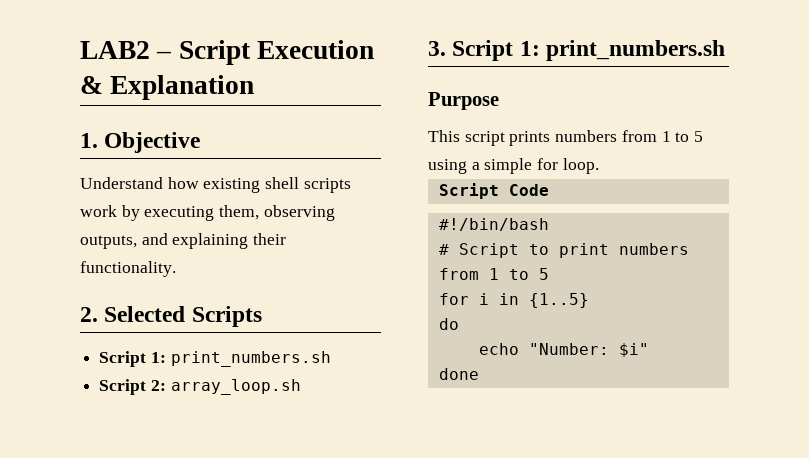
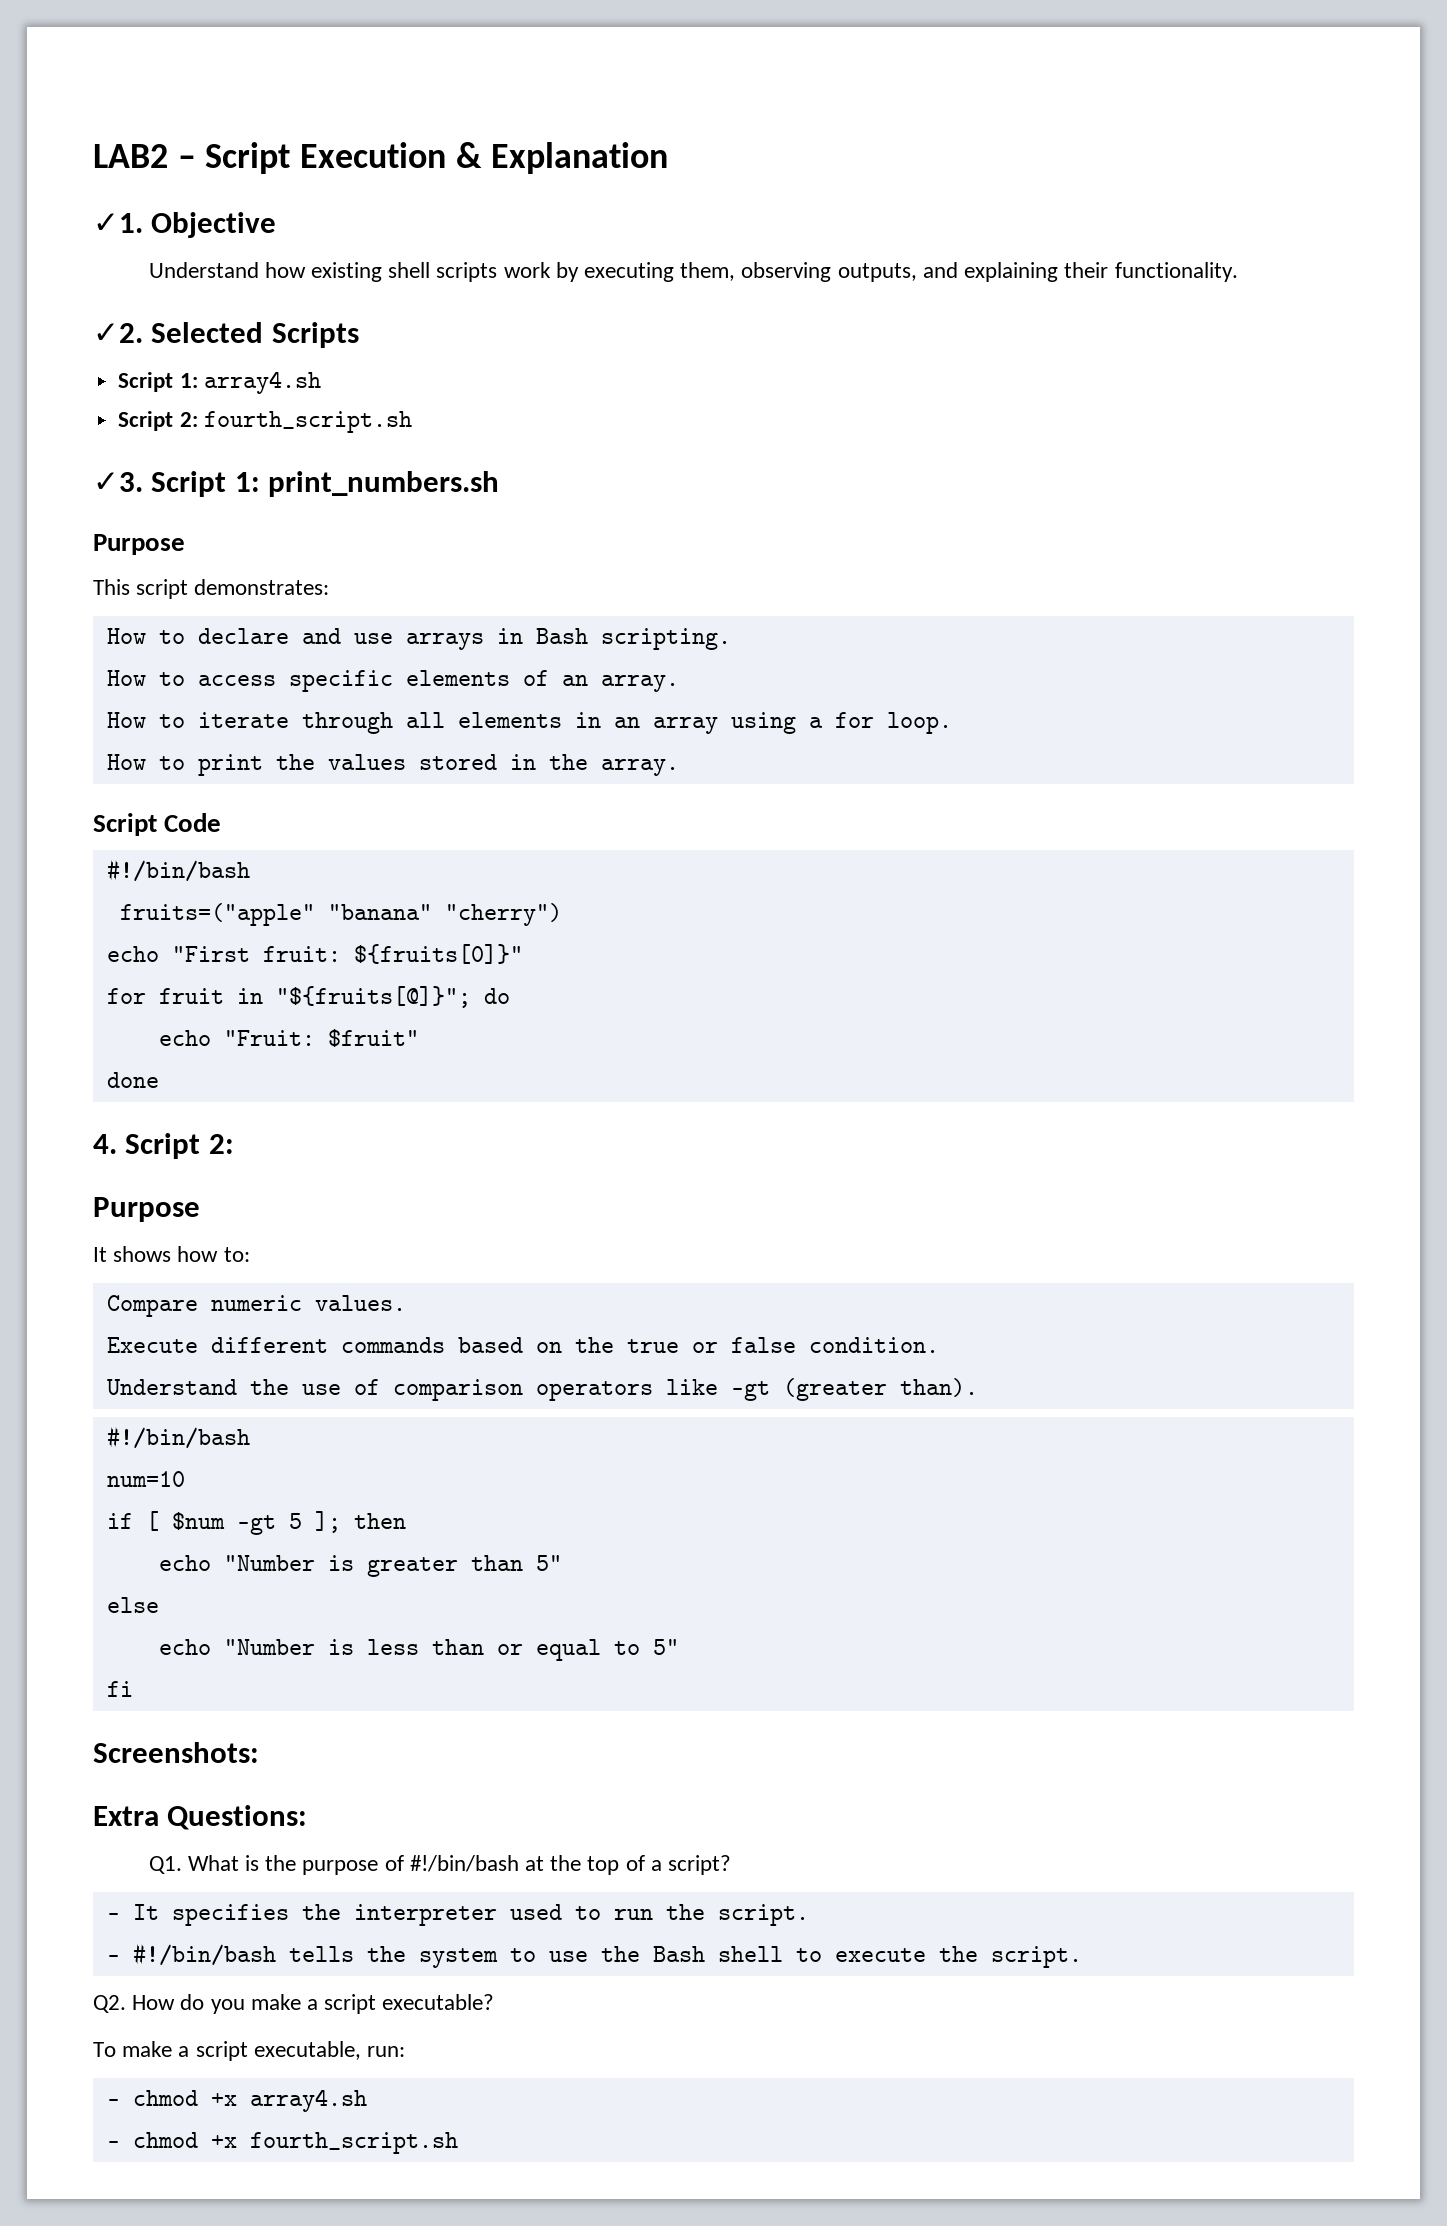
[80,133,98,148] 1. -> [93,213,143,233] ✓1.
[80,307,98,322] 2. -> [93,323,143,343] ✓2.
[170,351,331,367] [99,379,301,395] [428,41,446,56] print_numbers.sh // Script 2: array_loop.sh // 3. -> [203,371,321,394] [118,411,412,433] [93,472,143,492] array4.sh // Script 2: fourth_script.sh // ✓3.
[509,130,704,146] prints numbers from 1 to 5 -> [194,579,330,595] [106,628,731,650] [106,670,679,692] [106,712,718,734] demonstrates: // How to declare and use arrays in Bash scripting. // How to access specific elements of an array. // How to iterate through all elements in an array
[484,158,533,174] simple -> (823, 722) none
[438,183,549,199] [438,218,549,231] [438,243,689,258] [438,268,549,280] [438,293,589,308] Script Code // #!/bin/bash // # Script to print numbers from 1 to 5 // for i in {1..5} // -> [106,754,679,776] [93,813,222,836] [106,859,250,882] [119,903,562,926] [106,944,523,964] [106,986,471,1008] How to print the values stored in the array. // Script Code // #!/bin/bash // fruits=("apple" "banana" "cherry") // echo "First fruit: ${fruits[0]}" // for fruit in "${fruits[@]}";
[528,343,649,357] "Number: $i" -> [223,1029,419,1047] "Fruit: $fruit"
(479, 374) none -> [93,1133,234,1159] [93,1197,200,1222] [93,1246,250,1262] [106,1295,406,1317] [106,1337,939,1353] [106,1378,978,1401] [106,1426,250,1449] [106,1471,185,1487] [106,1511,406,1535] [158,1555,562,1577] [106,1597,159,1613] [158,1639,679,1661] [106,1681,133,1697] [93,1742,259,1763] [93,1805,308,1830] [148,1855,732,1875] [106,1904,809,1926] [106,1943,1082,1968] [93,1994,495,2014] [93,2041,406,2061] [106,2089,367,2112] [106,2132,458,2154] // 4. Script 2: // Purpose // It shows how to: // Compare numeric values. // Execute different commands based on the true or false condition. // Understand the use of comparison operators like -gt (greater than). // #!/bin/bash // num=10 // if [ $num -gt 5 ]; then // echo "Number is greater than 5" // else // echo "Number is less than or equal to 5" // fi // Screenshots: // Extra Questions: // Q1. What is the purpose of #!/bin/bash at the top of a script? // - It specifies the interpreter used to run the script. // - #!/bin/bash tells the system to use the Bash shell to execute the script. // Q2. How do you make a script executable? // To make a script executable, run: // - chmod +x array4.sh // - chmod +x fourth_script.sh

